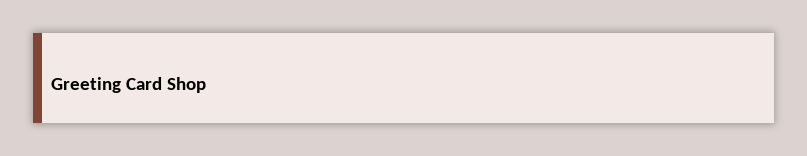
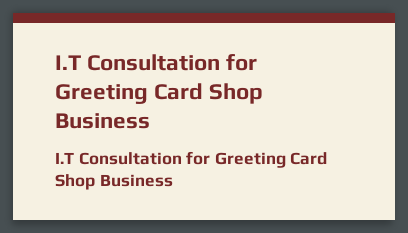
[51,77,207,93] Greeting Card Shop -> [55,54,258,71] [55,83,264,104] [55,113,150,129] [55,151,328,168] [55,174,173,190] I.T Consultation for Greeting Card Shop Business // I.T Consultation for Greeting Card Shop Business

